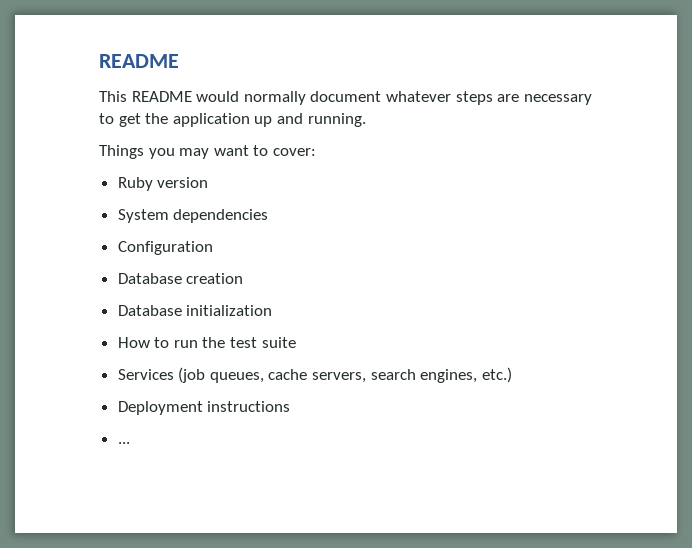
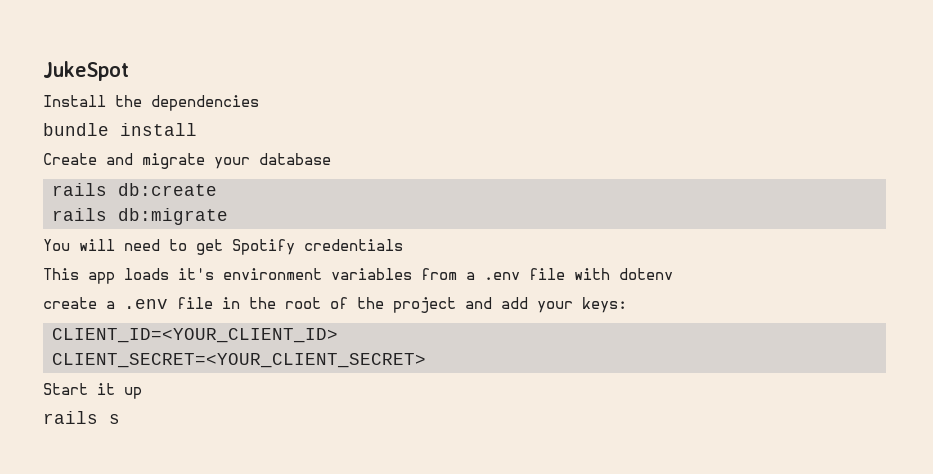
[99,54,179,68] [99,91,592,105] [99,113,366,127] [99,145,316,159] [117,177,209,191] [117,209,269,223] [117,241,213,255] [117,273,244,284] [117,305,273,316] [117,337,296,348] [117,367,512,383] [117,401,291,415] [117,442,130,444] README // This README would normally document whatever steps are necessary to get the application up and running. // Things you may want to cover: // Ruby version // System dependencies // Configuration // Database creation // Database initialization // How to run the test suite // Services (job queues, cache servers, search engines, etc.) // Deployment instructions // ... -> [43,61,129,81] [43,95,259,111] [43,123,197,136] [43,153,331,169] [52,183,217,196] [52,208,228,225] [43,239,403,255] [43,268,673,284] [43,297,627,313] [52,328,338,343] [52,353,426,368] [43,383,142,399] [43,411,120,424] JukeSpot // Install the dependencies // bundle install // Create and migrate your database // rails db:create // rails db:migrate // You will need to get Spotify credentials // This app loads it's environment variables from a .env file with dotenv // create a .env file in the root of the project and add your keys: // CLIENT_ID=<YOUR_CLIENT_ID> // CLIENT_SECRET=<YOUR_CLIENT_SECRET> // Start it up // rails s

